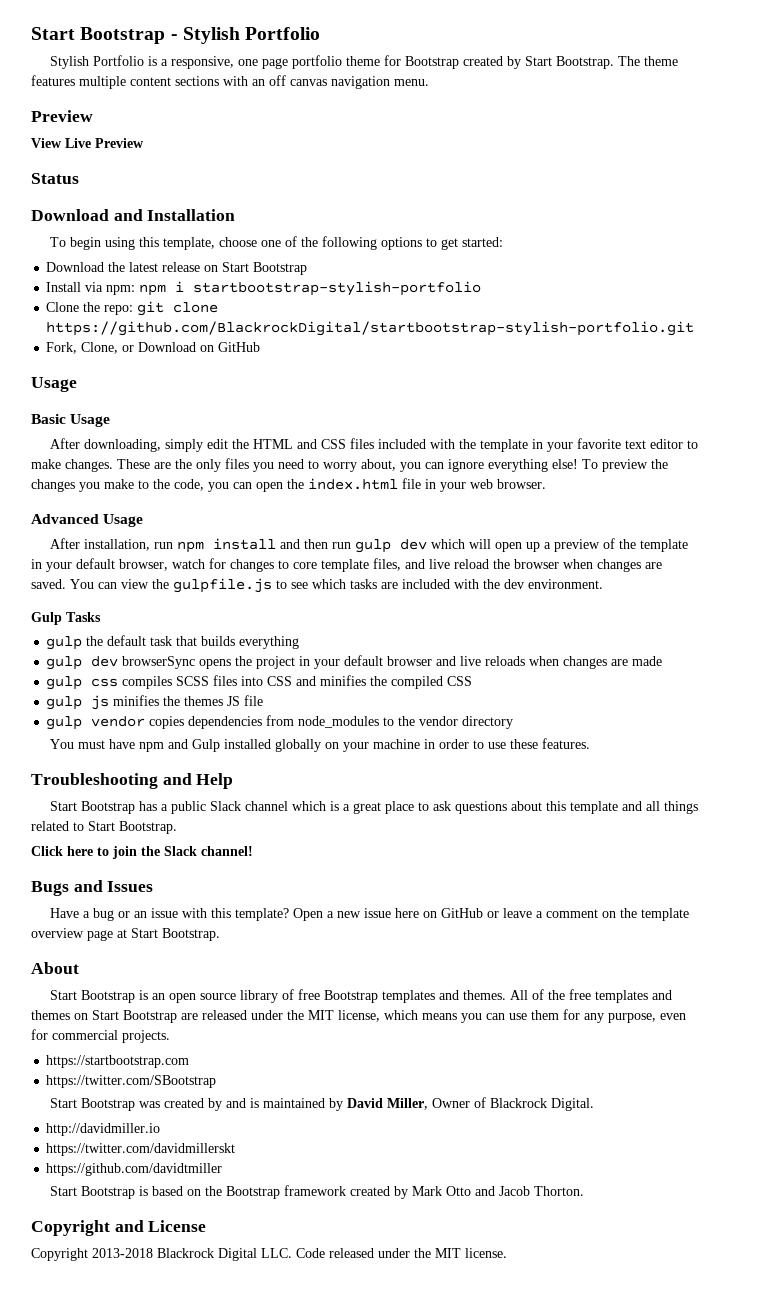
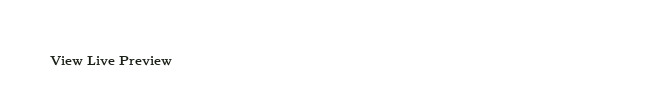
[31,27,321,44] [50,55,679,69] [31,75,429,89] [31,110,93,122] [31,138,144,148] [31,173,79,184] [31,209,236,221] [50,236,504,250] [46,262,308,275] [46,281,482,296] [46,301,219,316] [46,321,695,336] [46,342,261,354] [31,377,77,392] [31,414,111,427] [50,438,699,452] [31,458,668,472] [31,478,546,492] [31,514,144,527] [50,538,689,553] [31,558,662,572] [31,578,603,593] [31,612,101,625] [46,635,300,650] [46,655,663,670] [46,675,473,690] [46,695,264,710] [46,715,514,730] [50,738,591,752] [31,773,234,789] [50,801,699,814] [31,821,177,834] [31,846,253,859] [31,880,154,896] [50,908,690,921] [31,928,220,941] [31,962,79,974] [50,989,673,1003] [31,1009,686,1023] [31,1029,170,1043] [46,1055,190,1068] [46,1075,217,1088] [50,1097,595,1111] [46,1123,161,1136] [46,1143,236,1156] [46,1163,223,1176] [50,1185,585,1199] [31,1220,207,1236] [31,1248,507,1261] Start Bootstrap - Stylish Portfolio // Stylish Portfolio is a responsive, one page portfolio theme for Bootstrap created by Start Bootstrap. The theme features multiple content sections with an off canvas navigation menu. // Preview // View Live Preview // Status // Download and Installation // To begin using this template, choose one of the following options to get started: // Download the latest release on Start Bootstrap // Install via npm: npm i startbootstrap-stylish-portfolio // Clone the repo: git clone https://github.com/BlackrockDigital/startbootstrap-stylish-portfolio.git // Fork, Clone, or Download on GitHub // Usage // Basic Usage // After downloading, simply edit the HTML and CSS files included with the template in your favorite text editor to make changes. These are the only files you need to worry about, you can ignore everything else! To preview the changes you make to the code, you can open the index.html file in your web browser. // Advanced Usage // After installation, run npm install and then run gulp dev which will open up a preview of the template in your default browser, watch for changes to core template files, and live reload the browser when changes are saved. You can view the gulpfile.js to see which tasks are included with the dev environment. // Gulp Tasks // gulp the default task that builds everything // gulp dev browserSync opens the project in your default browser and live reloads when changes are made // gulp css compiles SCSS files into CSS and minifies the compiled CSS // gulp js minifies the themes JS file // gulp vendor copies dependencies from node_modules to the vendor directory // You must have npm and Gulp installed globally on your machine in order to use these features. // Troubleshooting and Help // Start Bootstrap has a public Slack channel which is a great place to ask questions about this template and all things related to Start Bootstrap. // Click here to join the Slack channel! // Bugs and Issues // Have a bug or an issue with this template? Open a new issue here on GitHub or leave a comment on the template overview page at Start Bootstrap. // About // Start Bootstrap is an open source library of free Bootstrap templates and themes. All of the free templates and themes on Start Bootstrap are released under the MIT license, which means you can use them for any purpose, even for commercial projects. // https://startbootstrap.com // https://twitter.com/SBootstrap // Start Bootstrap was created by and is maintained by David Miller, Owner of Blackrock Digital. // http://davidmiller.io // https://twitter.com/davidmillerskt // https://github.com/davidtmiller // Start Bootstrap is based on the Bootstrap framework created by Mark Otto and Jacob Thorton. // Copyright and License // Copyright 2013-2018 Blackrock Digital LLC. Code released under the MIT license. -> [50,56,172,66] View Live Preview

